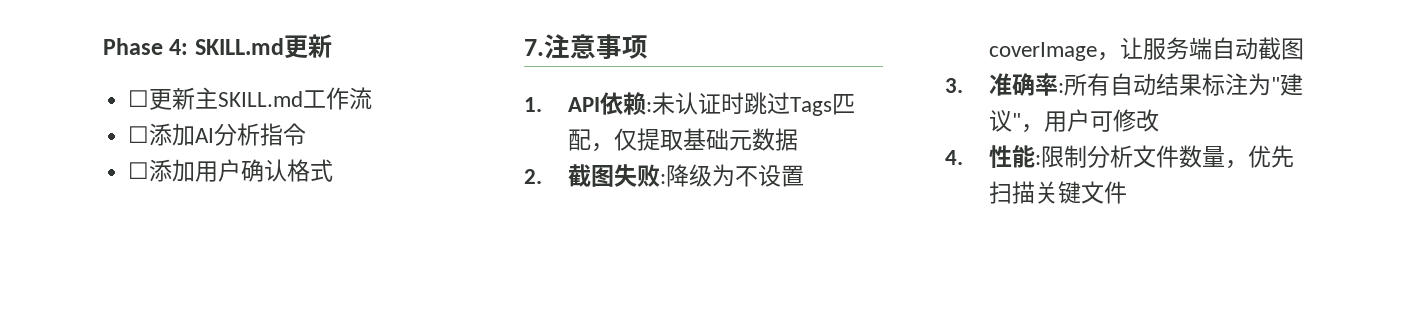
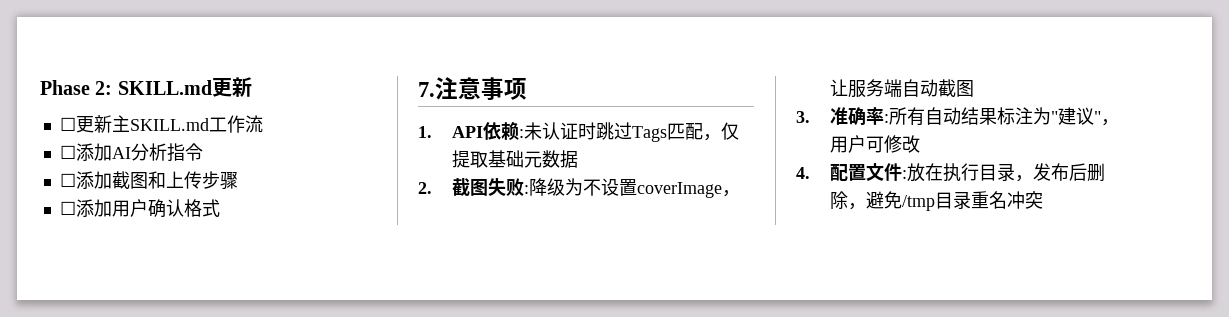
[169,39,189,55] 4: -> [95,81,113,95] 2:
(307, 134) none -> [59,171,238,190] // ☐添加截图和上传步骤
[988,145,1294,169] [988,181,1127,204] 性能:限制分析文件数量，优先扫描关键文件 -> [829,163,1105,182] [829,191,1043,211] 配置文件:放在执行目录，发布后删除，避免/tmp目录重名冲突

